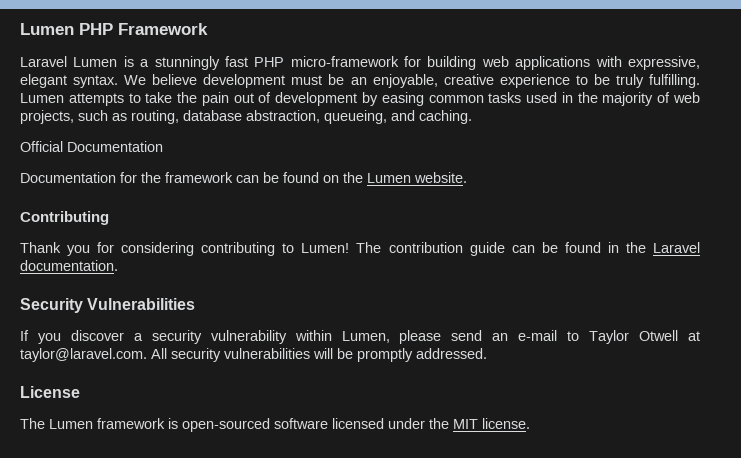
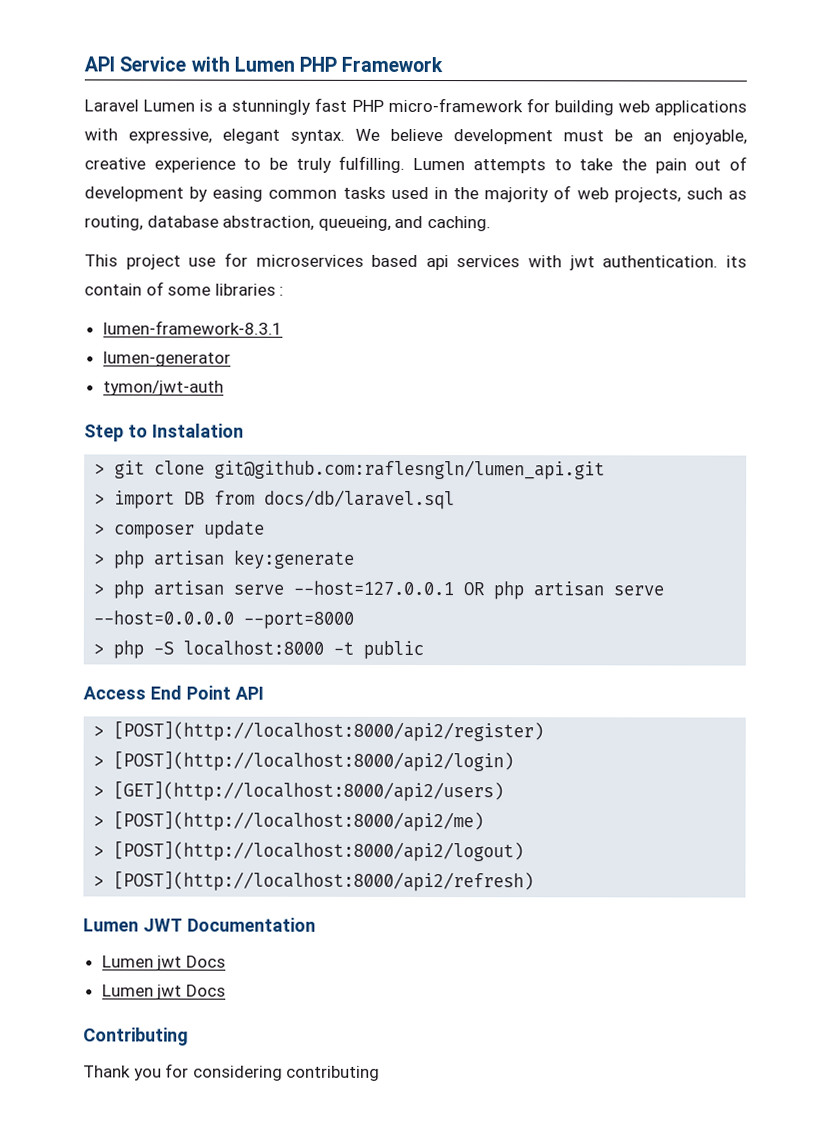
(20, 29) none -> [84,56,230,72] API Service with
[20,141,163,152] [20,172,467,183] Official Documentation // Documentation for the framework can be found on the Lumen website. -> [84,252,747,271] [84,281,285,296] [102,320,283,335] [102,351,231,367] [102,380,224,396] [84,423,244,442] [94,459,606,480] [94,489,456,510] [94,520,266,539] [94,549,356,569] [93,580,665,600] [93,610,355,629] [93,640,425,660] [83,685,264,700] [93,720,545,742] [93,750,515,772] [93,780,505,802] [93,810,485,832] [93,840,525,862] [93,870,535,892] [83,917,316,932] [101,955,226,971] [101,984,226,1000] This project use for microservices based api services with jwt authentication. its contain of some libraries : // lumen-framework-8.3.1 // lumen-generator // tymon/jwt-auth // Step to Instalation // > git clone git@github.com:raflesngln/lumen_api.git // > import DB from docs/db/laravel.sql // > composer update // > php artisan key:generate // > php artisan serve --host=127.0.0.1 OR php artisan serve --host=0.0.0.0 --port=8000 // > php -S localhost:8000 -t public // Access End Point API // > [POST](http://localhost:8000/api2/register) // > [POST](http://localhost:8000/api2/login) // > [GET](http://localhost:8000/api2/users) // > [POST](http://localhost:8000/api2/me) // > [POST](http://localhost:8000/api2/logout) // > [POST](http://localhost:8000/api2/refresh) // Lumen JWT Documentation // Lumen jwt Docs // Lumen jwt Docs
[282,242,701,256] [20,260,118,271] [20,298,196,313] [20,330,700,344] [20,348,487,362] [20,386,80,398] [20,418,530,432] to Lumen! The contribution guide can be found in the Laravel documentation. // Security Vulnerabilities // If you discover a security vulnerability within Lumen, please send an e-mail to Taylor Otwell at taylor@laravel.com. All security vulnerabilities will be promptly addressed. // License // The Lumen framework is open-sourced software licensed under the MIT license. -> (381, 1073) none

